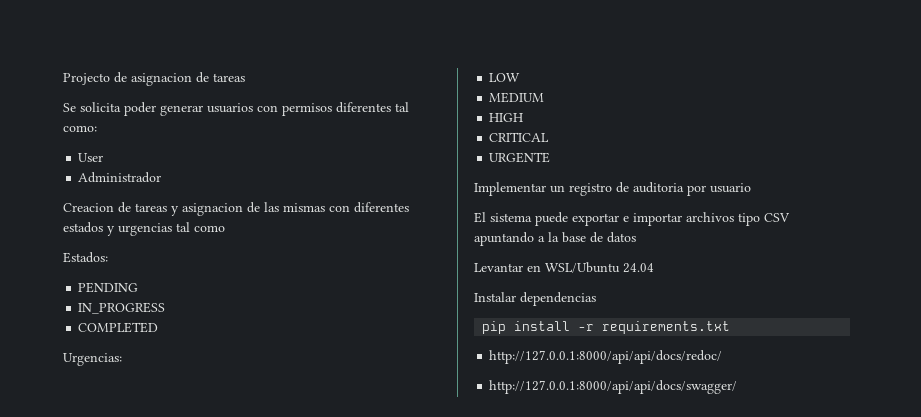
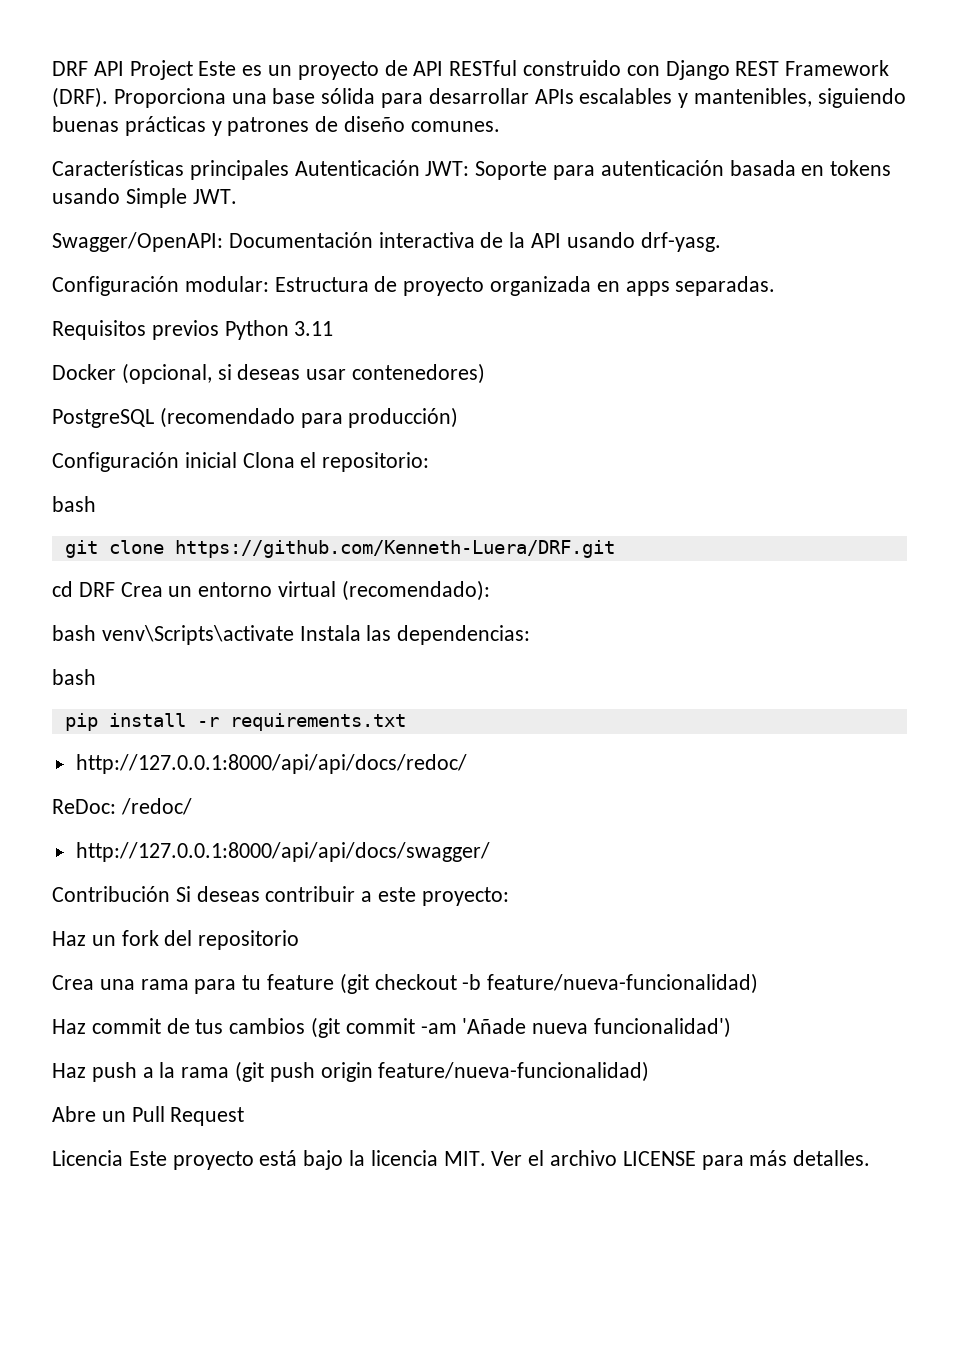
[63,72,245,86] [63,102,409,116] [63,125,97,132] [78,153,104,162] [78,172,162,183] [63,202,409,216] [63,222,225,236] [63,252,108,263] [78,282,139,293] [78,302,166,314] [78,322,159,333] [63,353,122,366] [489,73,521,82] [489,92,545,103] [489,113,524,122] [489,132,550,142] [489,152,551,163] [474,182,751,196] [474,212,790,226] [474,232,636,246] [474,262,654,273] [474,292,596,306] Projecto de asignacion de tareas // Se solicita poder generar usuarios con permisos diferentes tal como: // User // Administrador // Creacion de tareas y asignacion de las mismas con diferentes estados y urgencias tal como // Estados: // PENDING // IN_PROGRESS // COMPLETED // Urgencias: // LOW // MEDIUM // HIGH // CRITICAL // URGENTE // Implementar un registro de auditoria por usuario // El sistema puede exportar e importar archivos tipo CSV apuntando a la base de datos // Levantar en WSL/Ubuntu 24.04 // Instalar dependencias -> [52,60,890,80] [52,87,906,108] [52,116,500,136] [52,160,892,180] [52,188,237,208] [52,232,721,252] [52,276,776,296] [52,320,334,340] [52,363,486,384] [52,407,459,428] [52,452,430,472] [52,496,96,512] [64,540,615,558] [52,580,490,601] [52,625,531,645] [52,669,96,685] DRF API Project Este es un proyecto de API RESTful construido con Django REST Framework (DRF). Proporciona una base sólida para desarrollar APIs escalables y mantenibles, siguiendo buenas prácticas y patrones de diseño comunes. // Características principales Autenticación JWT: Soporte para autenticación basada en tokens usando Simple JWT. // Swagger/OpenAPI: Documentación interactiva de la API usando drf-yasg. // Configuración modular: Estructura de proyecto organizada en apps separadas. // Requisitos previos Python 3.11 // Docker (opcional, si deseas usar contenedores) // PostgreSQL (recomendado para producción) // Configuración inicial Clona el repositorio: // bash // git clone https://github.com/Kenneth-Luera/DRF.git // cd DRF Crea un entorno virtual (recomendado): // bash venv\Scripts\activate Instala las dependencias: // bash
(723, 357) none -> [52,798,192,815] // ReDoc: /redoc/
(738, 387) none -> [52,886,509,906] [52,930,300,950] [52,973,759,994] [52,1017,732,1038] [52,1061,650,1082] [52,1106,245,1126] [52,1150,871,1170] // Contribución Si deseas contribuir a este proyecto: // Haz un fork del repositorio // Crea una rama para tu feature (git checkout -b feature/nueva-funcionalidad) // Haz commit de tus cambios (git commit -am 'Añade nueva funcionalidad') // Haz push a la rama (git push origin feature/nueva-funcionalidad) // Abre un Pull Request // Licencia Este proyecto está bajo la licencia MIT. Ver el archivo LICENSE para más detalles.

